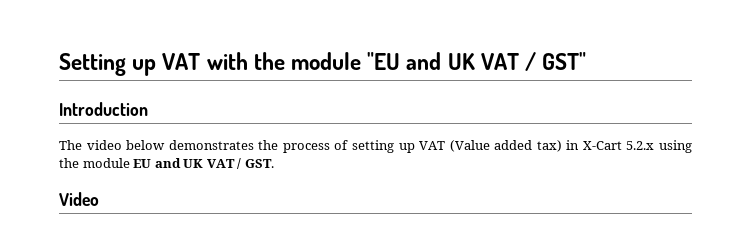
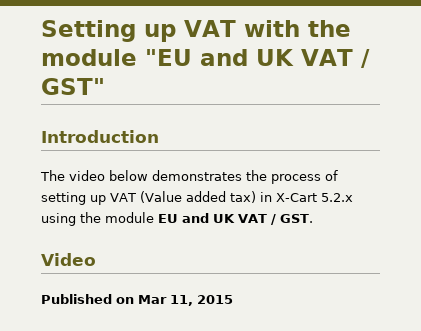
(99, 199) none -> [41,294,233,306] // Published on Mar 11, 2015

